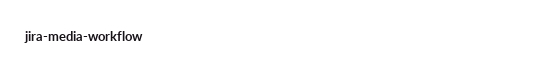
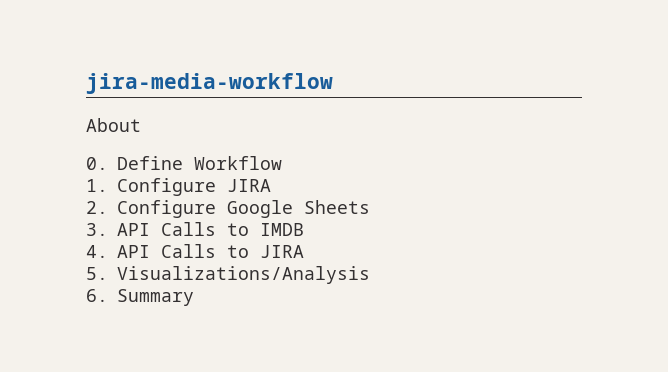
(143, 37) none -> [86,118,141,132] [86,156,283,170] [86,178,272,196] [86,200,371,218] [86,222,305,236] [86,244,305,258] [86,266,371,284] [86,289,195,306] // About // 0. Define Workflow // 1. Configure JIRA // 2. Configure Google Sheets // 3. API Calls to IMDB // 4. API Calls to JIRA // 5. Visualizations/Analysis // 6. Summary

